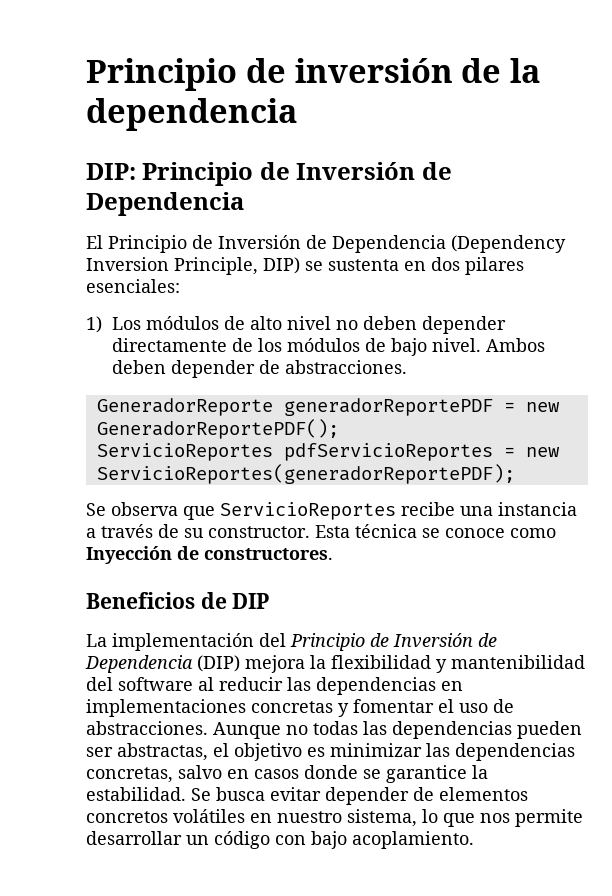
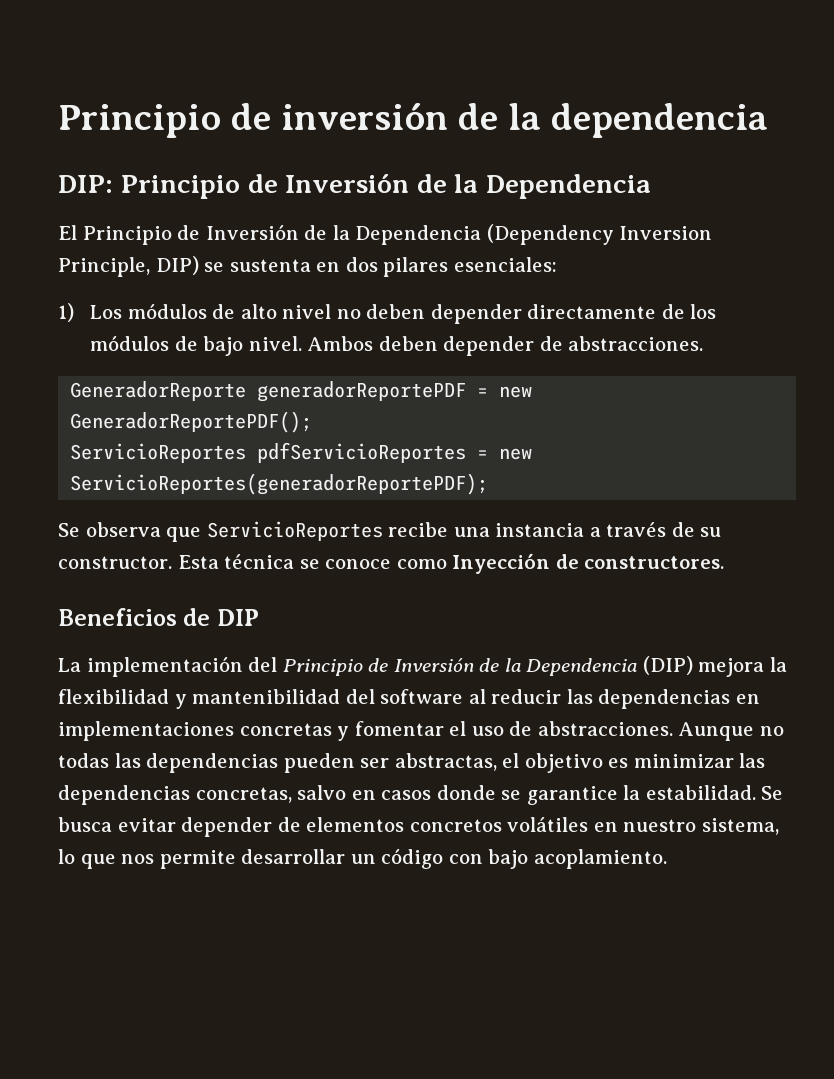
(452, 171) none -> [454,174,479,193] la
(327, 242) none -> [332,225,350,240] la
(497, 640) none -> [504,658,521,672] la

